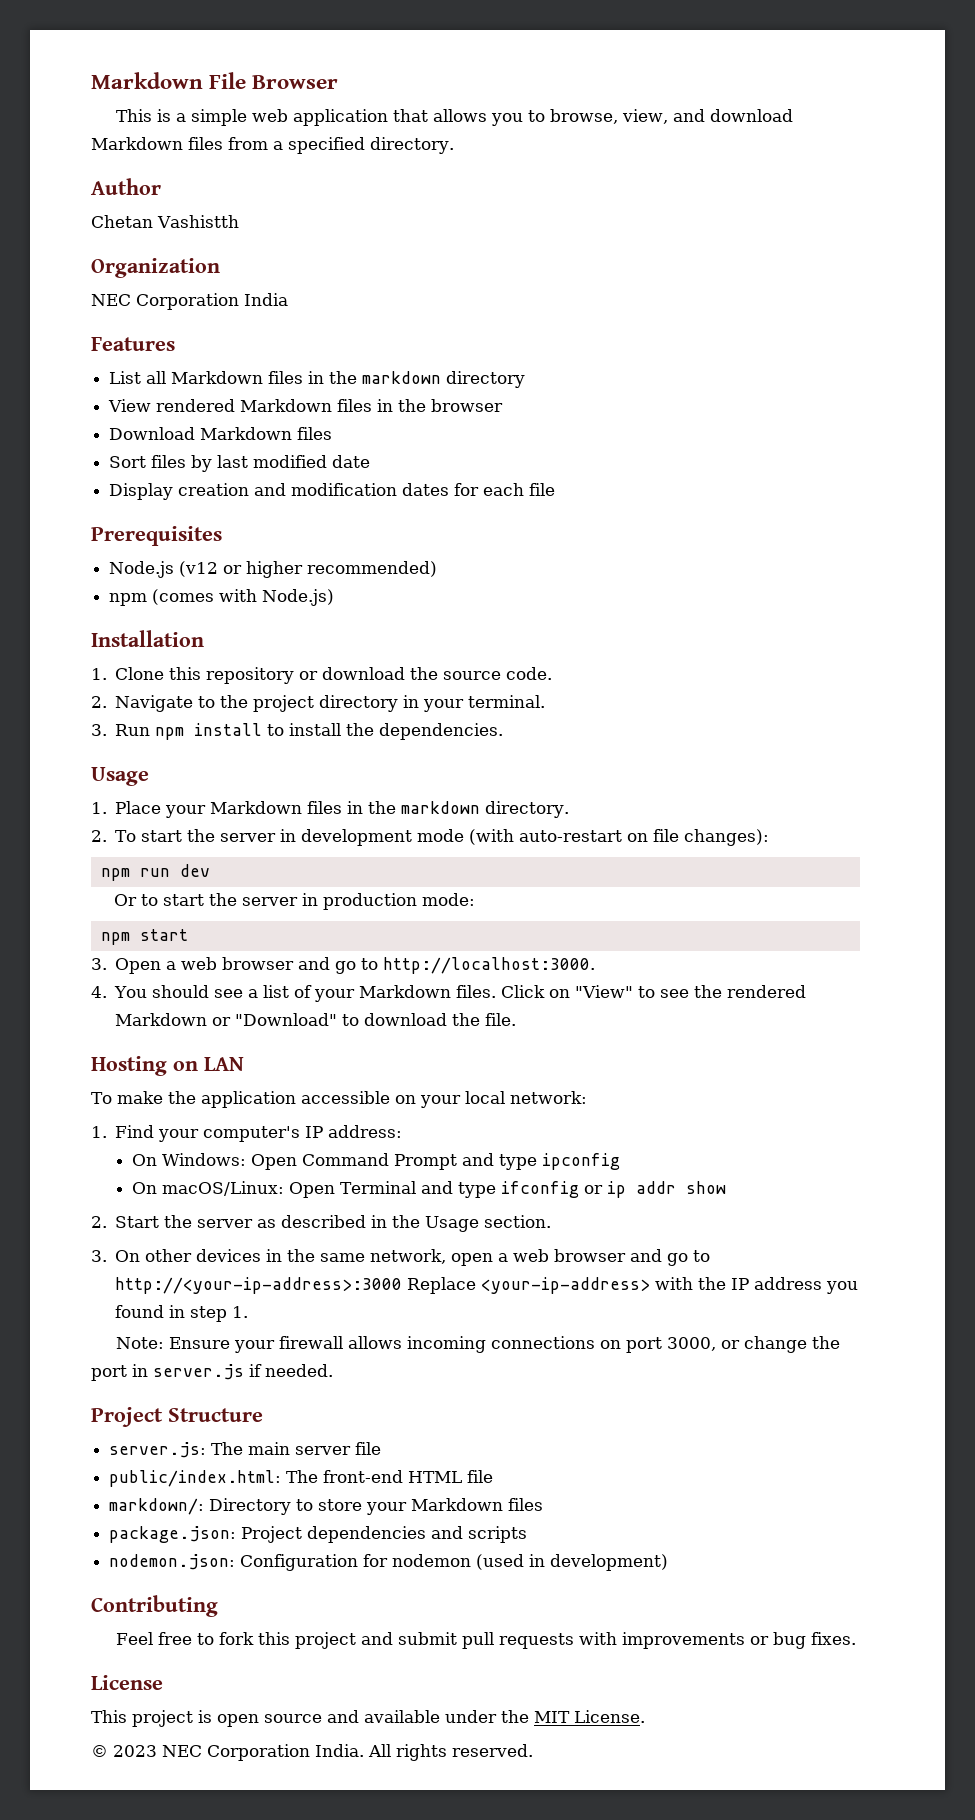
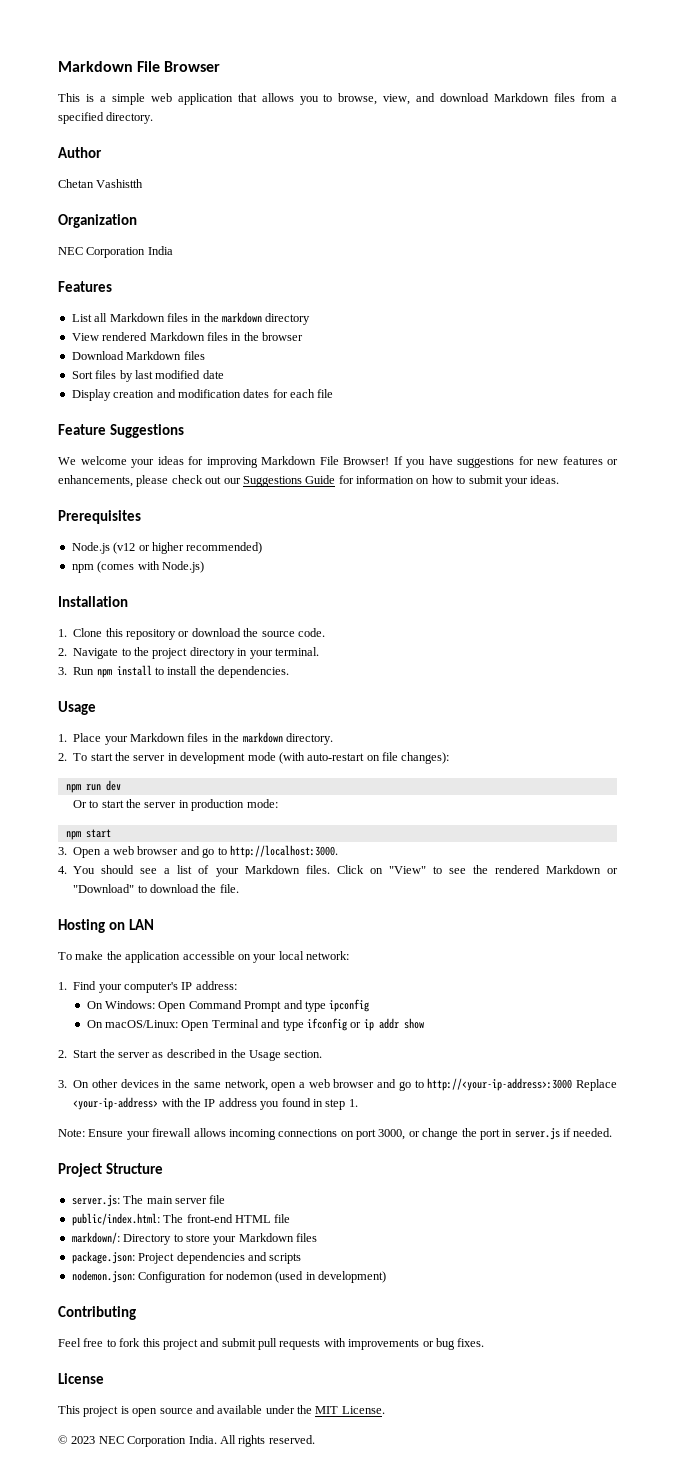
(556, 489) none -> [58,424,184,438] [58,456,618,468] [58,475,560,487] // Feature Suggestions // We welcome your ideas for improving Markdown File Browser! If you have suggestions for new features or enhancements, please check out our Suggestions Guide for information on how to submit your ideas.

